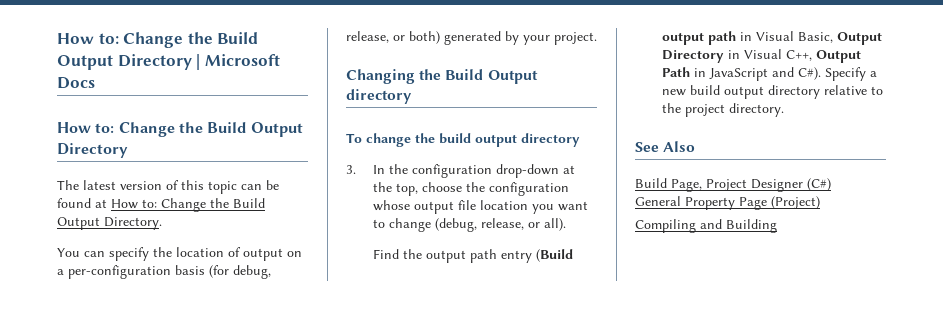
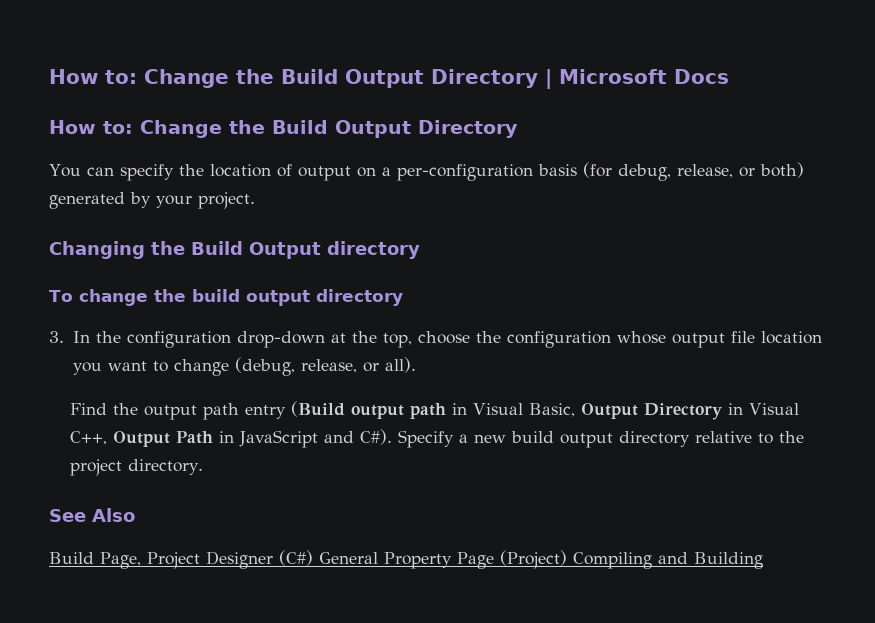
[57,180,279,194] [57,198,265,212] [57,217,162,230] // The latest version of this topic can be found at How to: Change the Build Output Directory. -> (518, 129) none
(831, 184) // -> (313, 558) none
(820, 202) // -> (567, 559) none

